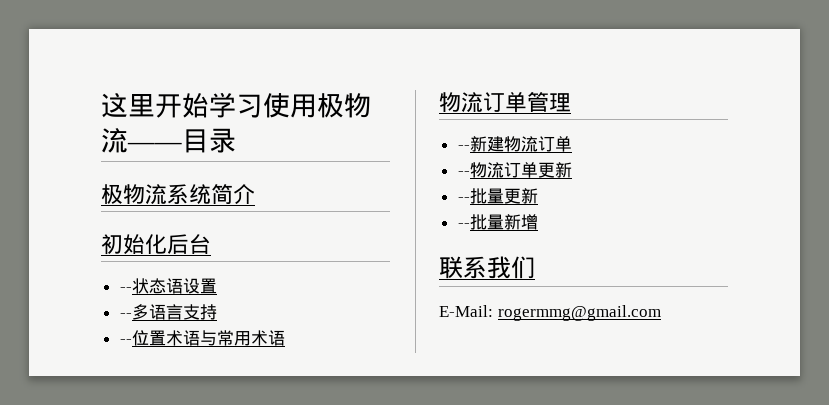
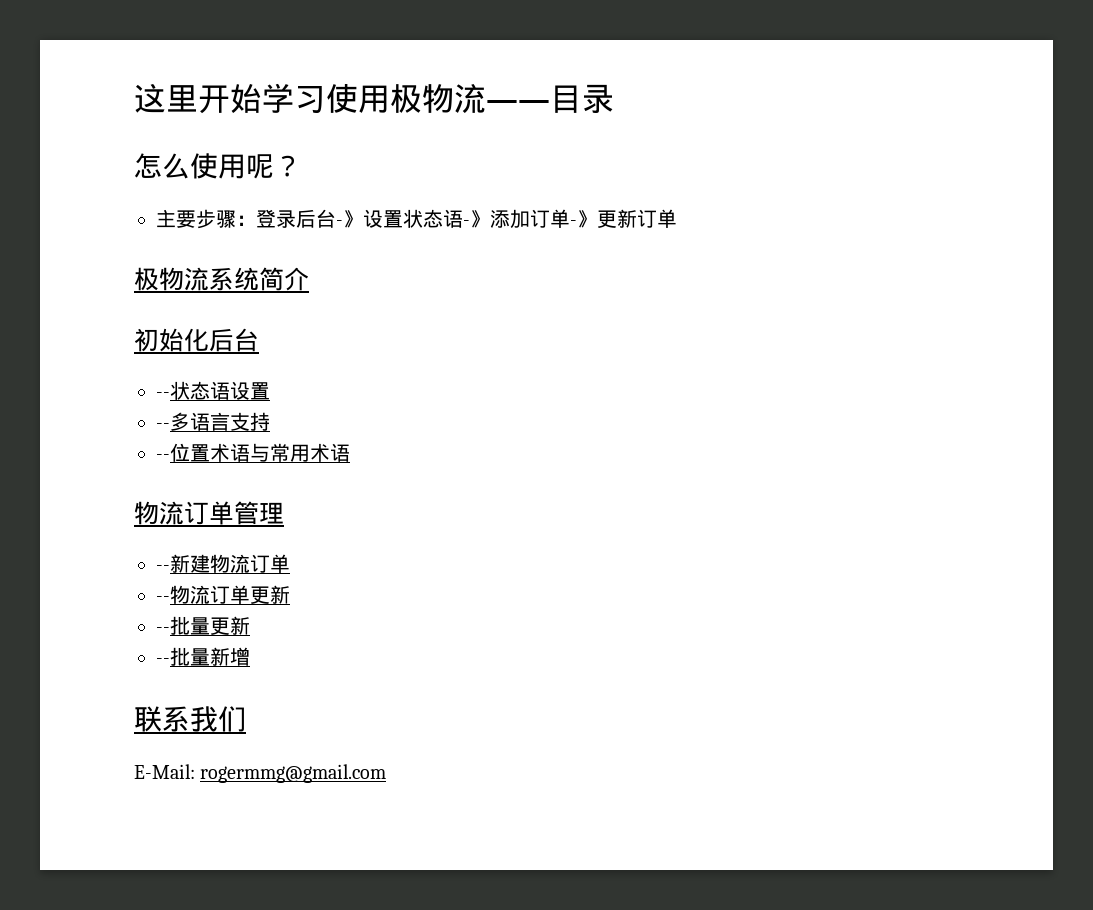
(236, 140) none -> [134,153,302,179] [156,209,677,229] // 怎么使用呢？ // 主要步骤：登录后台-》设置状态语-》添加订单-》更新订单

